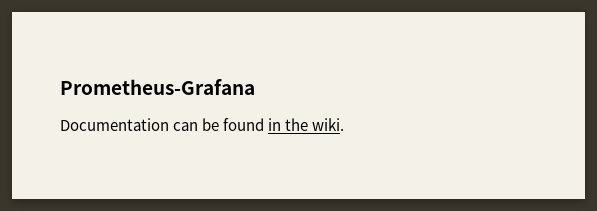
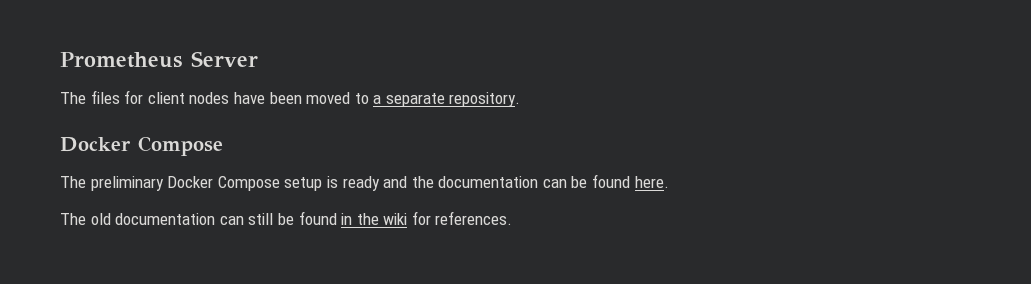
[60,79,255,95] [60,118,345,131] Prometheus-Grafana // Documentation can be found in the wiki. -> [60,51,258,68] [60,90,521,107] [60,136,223,156] [60,174,669,191] [60,211,513,225] Prometheus Server // The files for client nodes have been moved to a separate repository. // Docker Compose // The preliminary Docker Compose setup is ready and the documentation can be found here. // The old documentation can still be found in the wiki for references.

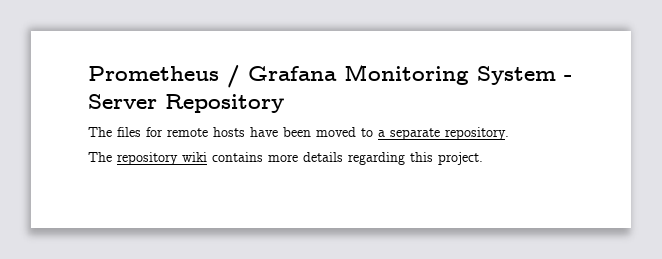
(182, 60) none -> [227,64,572,88] / Grafana Monitoring System -
(258, 59) none -> [165,94,284,113] Repository
[147,92,230,104] client nodes -> [167,127,245,137] remote hosts
[60,136,223,156] [60,174,669,191] [60,211,513,225] // Docker Compose // The preliminary Docker Compose setup is ready and the documentation can be found here. // The old documentation can still be found in the wiki for references. -> [88,152,483,165] // The repository wiki contains more details regarding this project.

